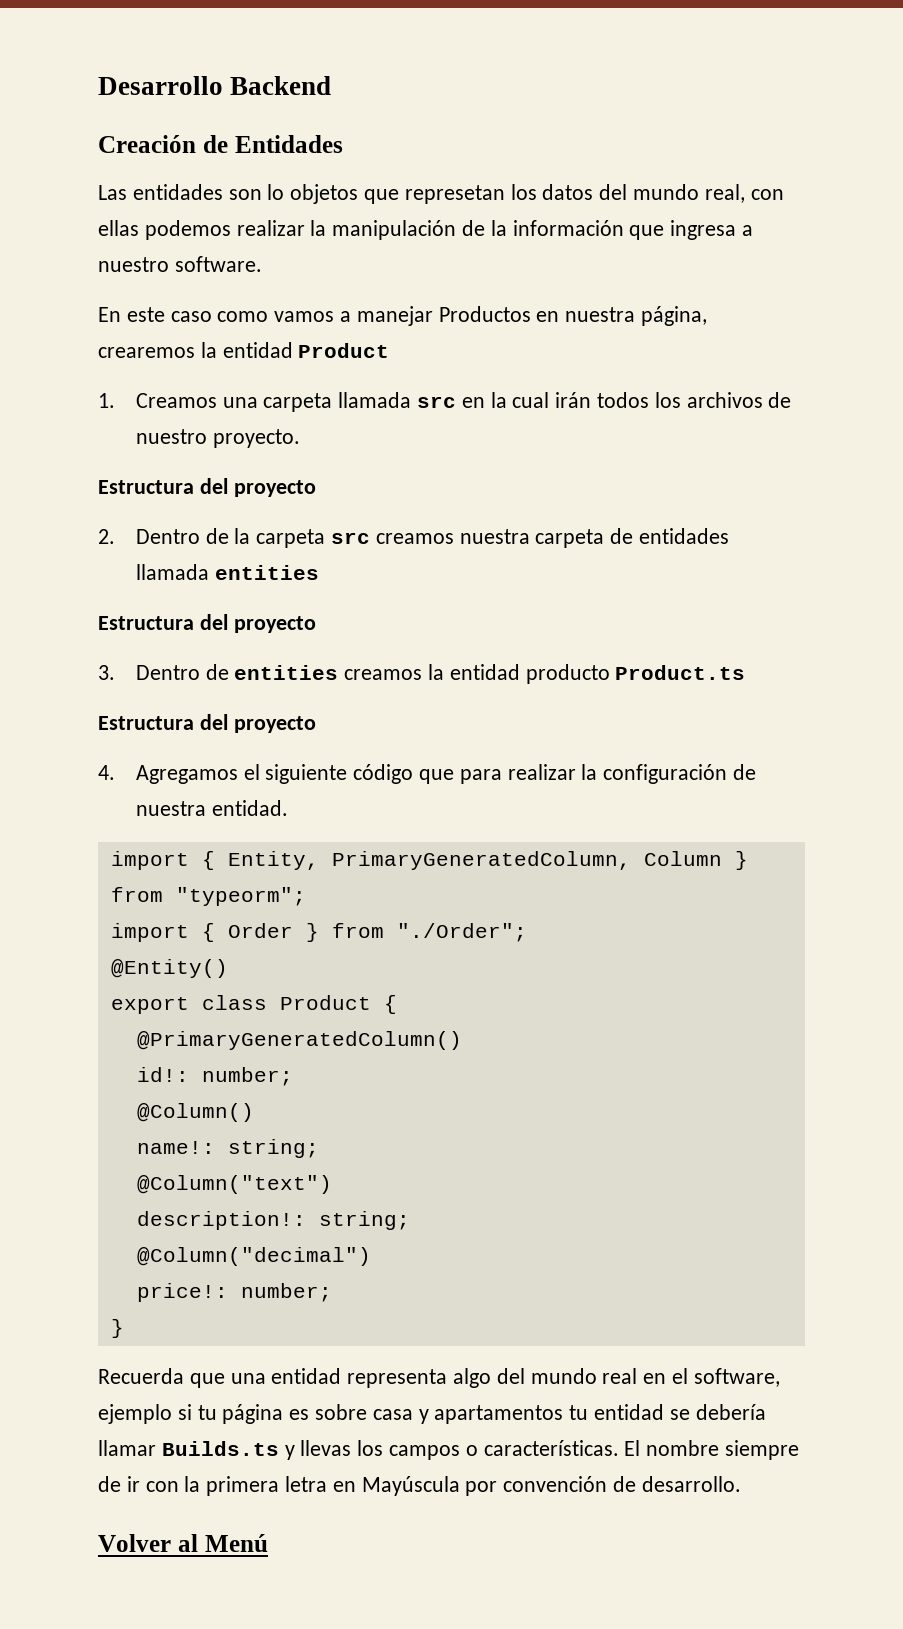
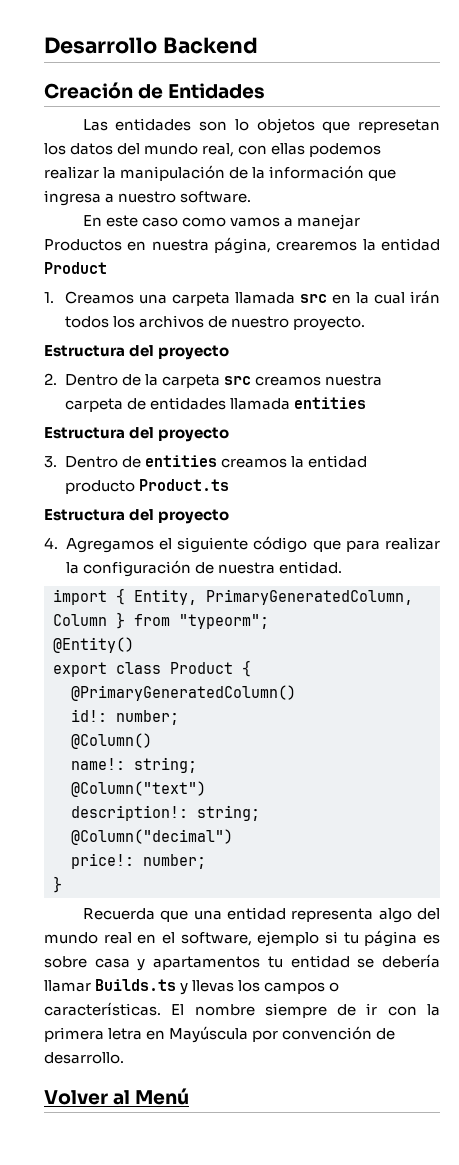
[110,923,527,942] // import { Order } from "./Order"; -> (269, 621) none

